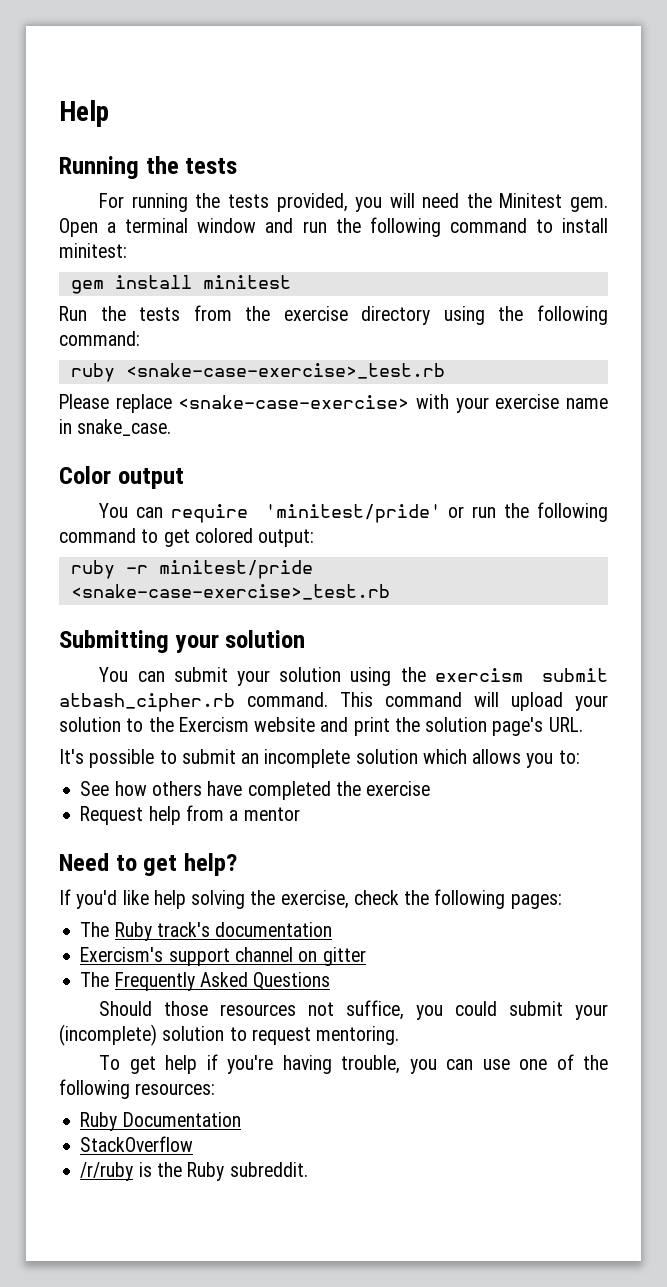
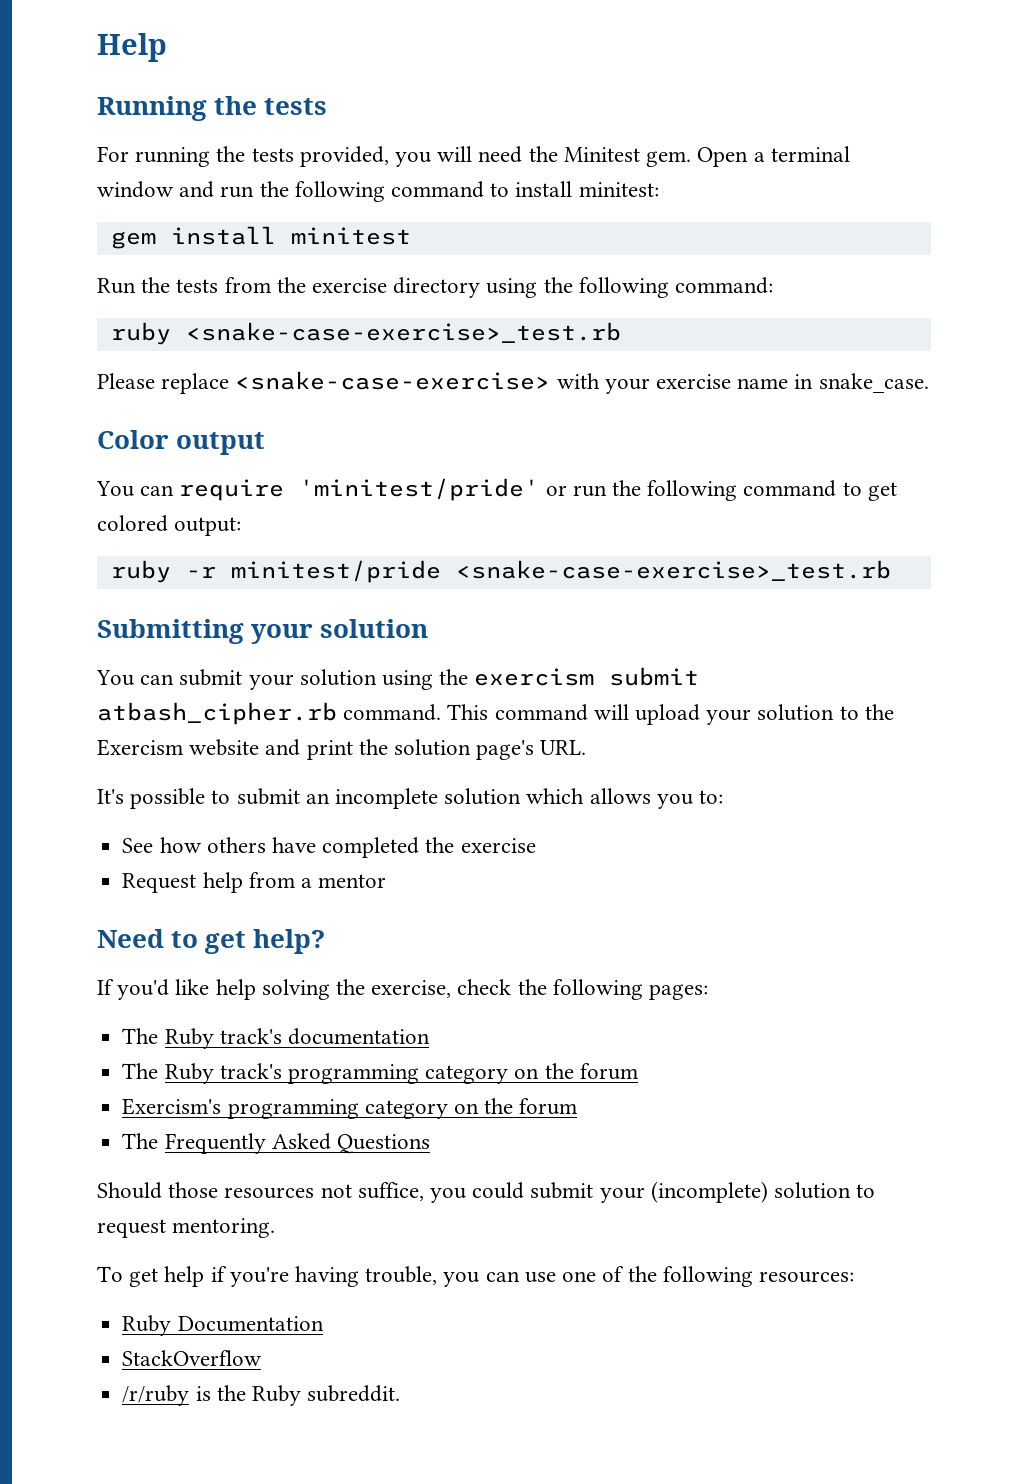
[80,947,366,966] Exercism's support channel on gitter -> [122,1063,638,1084] [122,1098,578,1119] The Ruby track's programming category on the forum // Exercism's programming category on the forum

